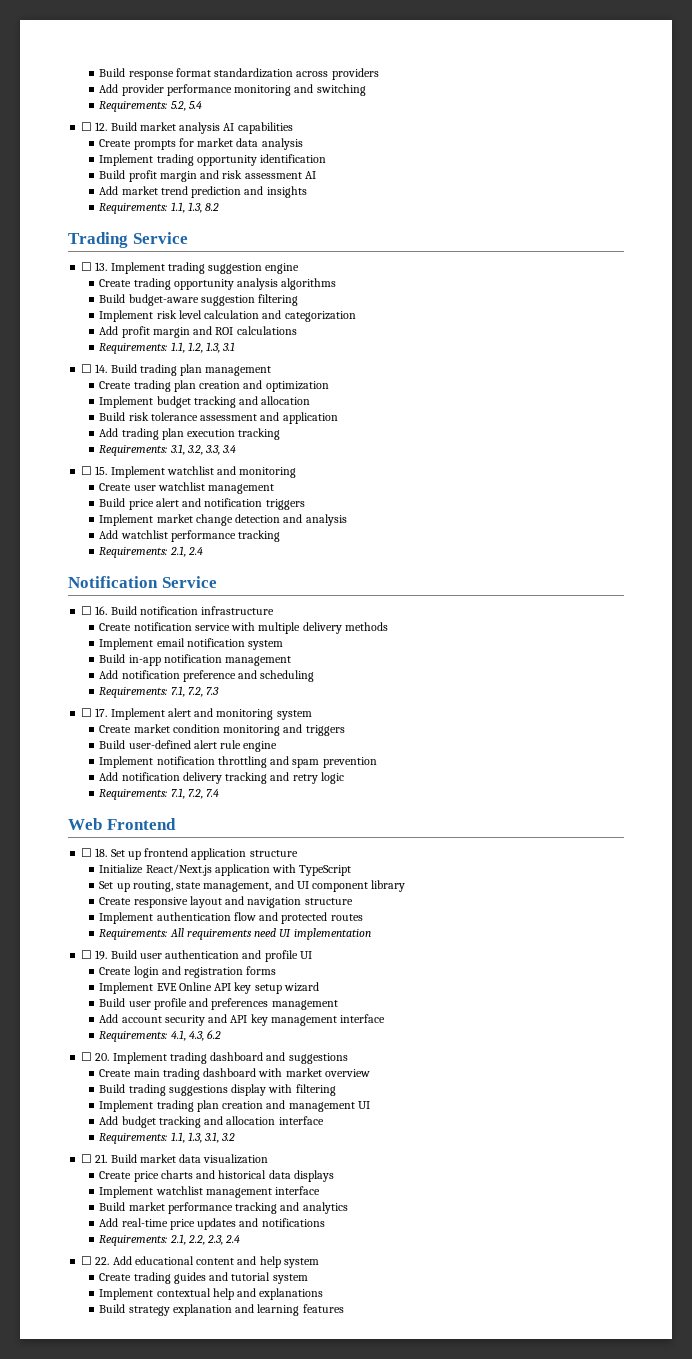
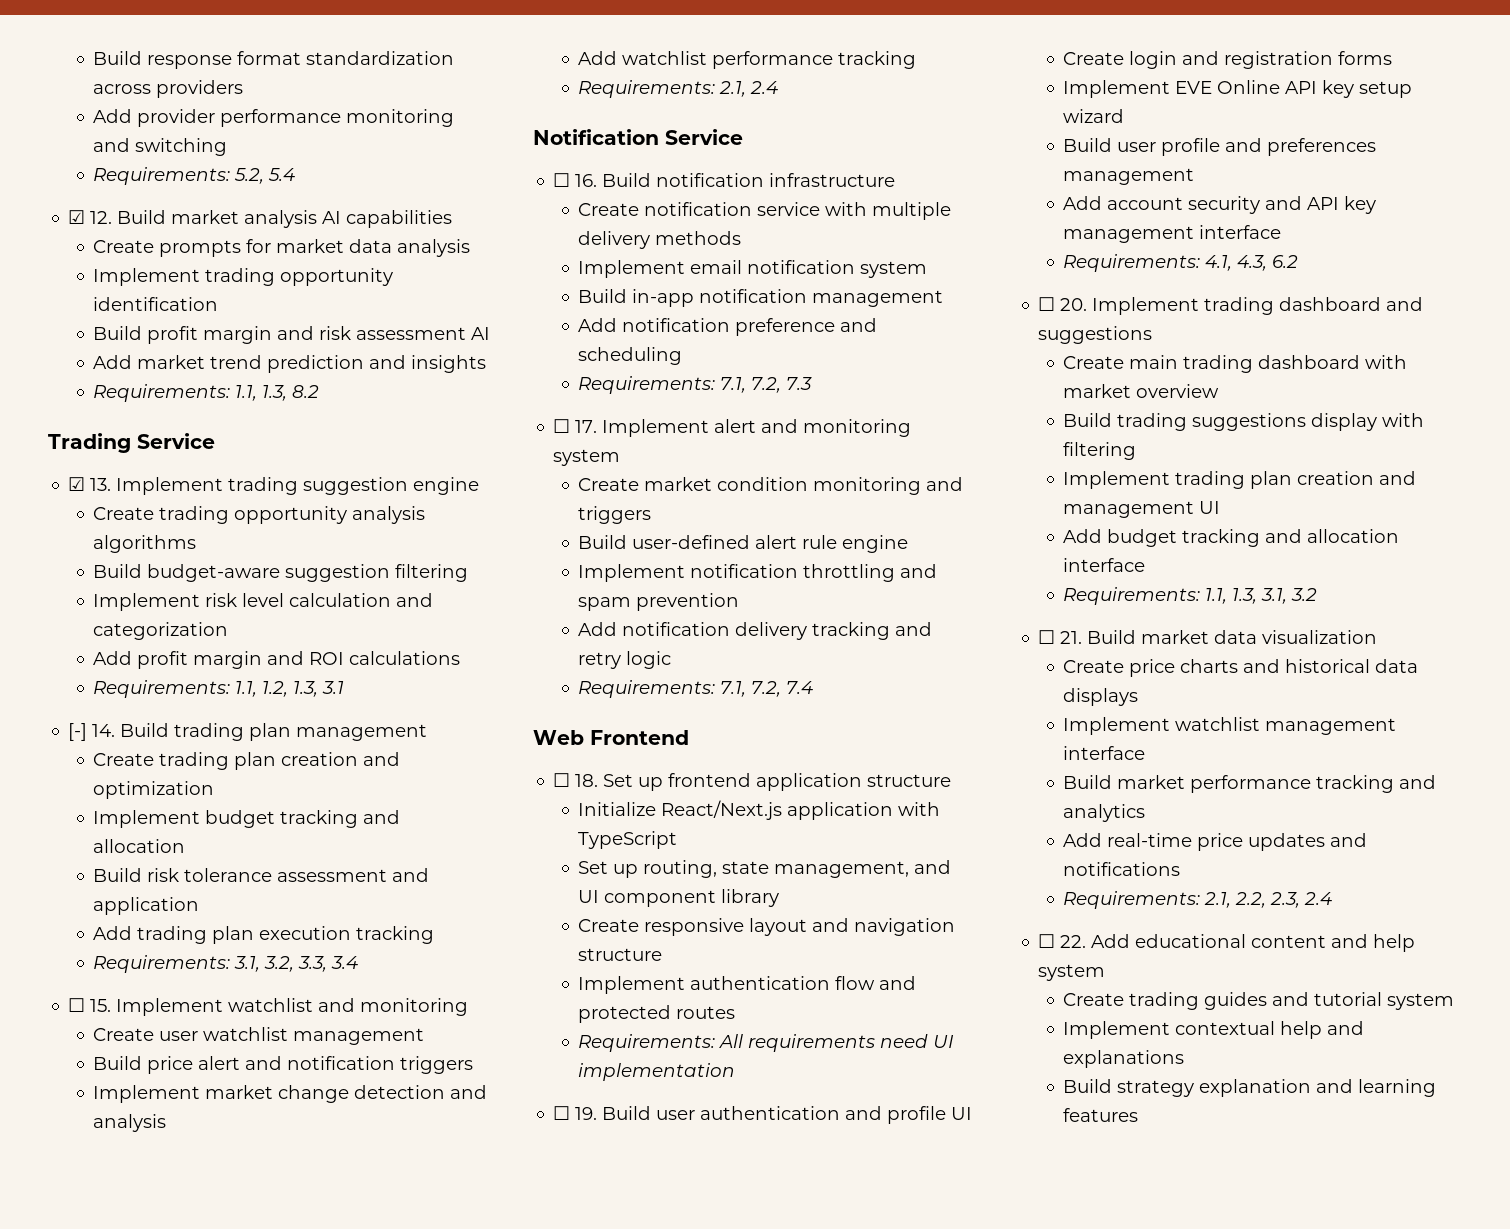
[81,122,93,131] ☐ -> [68,210,86,224] ☑
[81,262,93,271] ☐ -> [68,477,86,491] ☑
[81,364,93,373] ☐ -> [68,723,88,741] [-]

